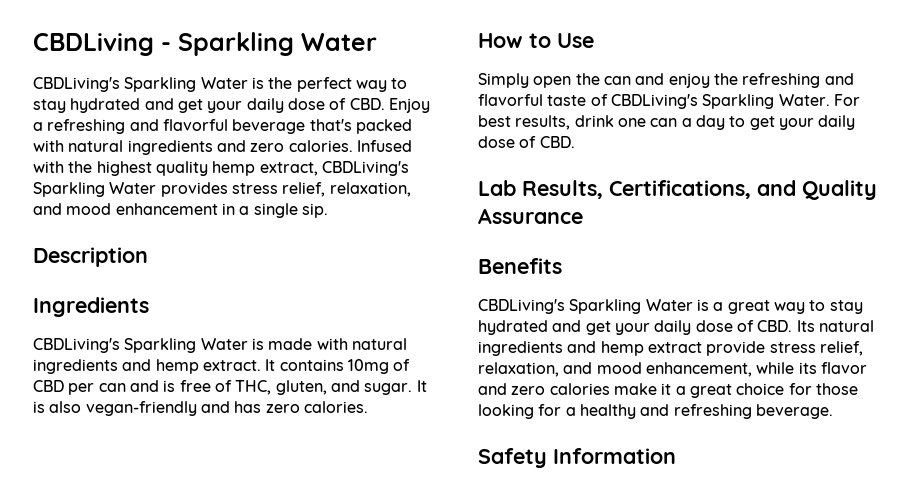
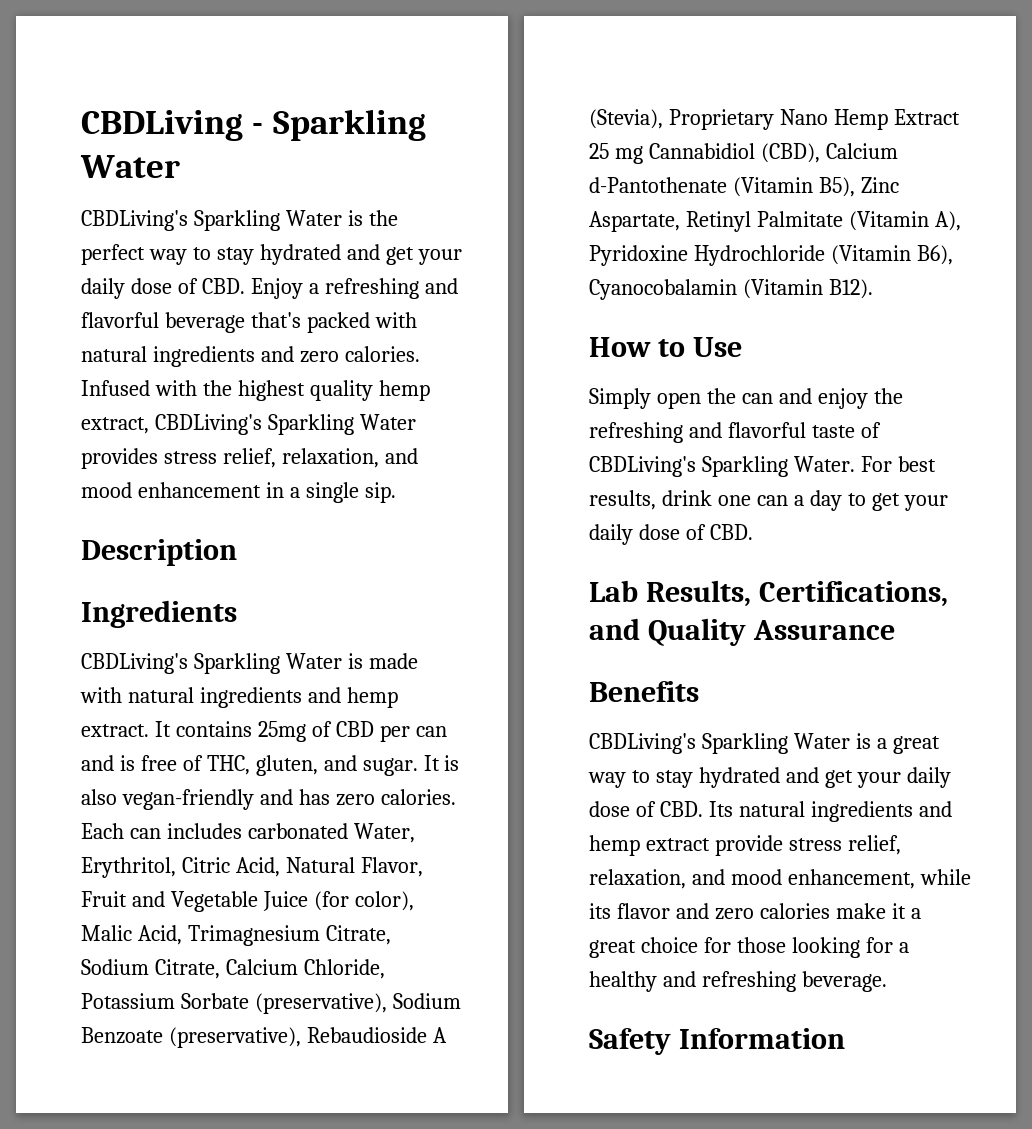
[347,359,389,374] 10mg -> [257,721,306,742] 25mg
(368, 407) none -> [81,823,415,843] [81,857,423,878] [81,891,414,912] [81,925,391,946] [81,959,385,979] [81,993,461,1014] [81,1027,447,1048] [589,109,960,130] [589,143,898,164] [589,177,899,197] [589,211,961,232] [589,245,953,266] [589,279,873,300] Each can includes carbonated Water, Erythritol, Citric Acid, Natural Flavor, Fruit and Vegetable Juice (for color), Malic Acid, Trimagnesium Citrate, Sodium Citrate, Calcium Chloride, Potassium Sorbate (preservative), Sodium Benzoate (preservative), Rebaudioside A (Stevia), Proprietary Nano Hemp Extract 25 mg Cannabidiol (CBD), Calcium d-Pantothenate (Vitamin B5), Zinc Aspartate, Retinyl Palmitate (Vitamin A), Pyridoxine Hydrochloride (Vitamin B6), Cyanocobalamin (Vitamin B12).

